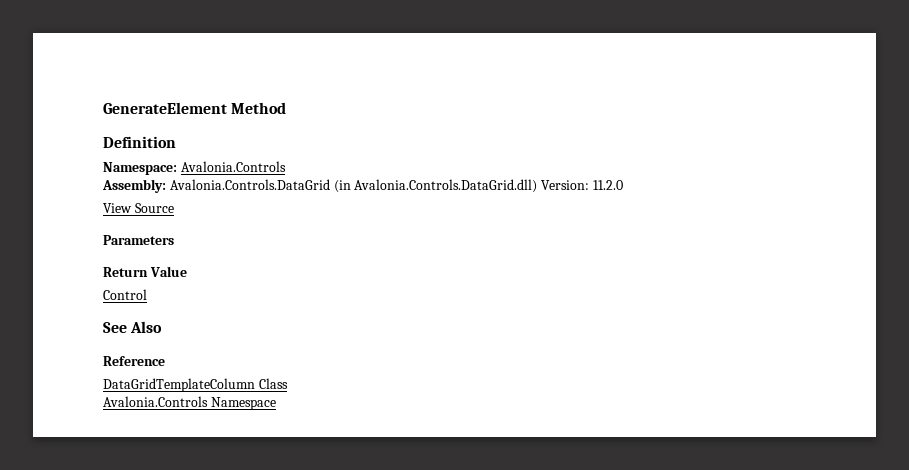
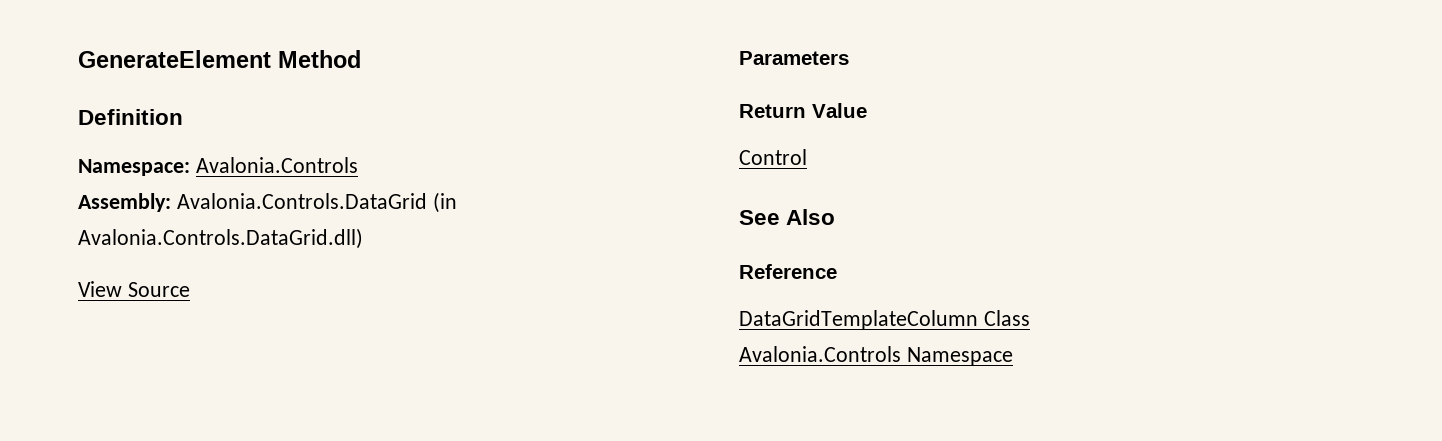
[541,180,623,190] Version: 11.2.0 -> (363, 238) none

